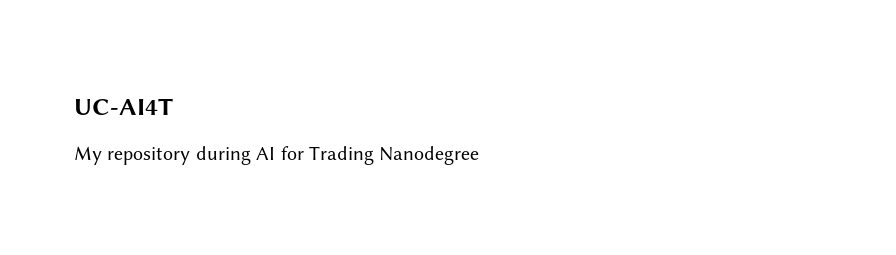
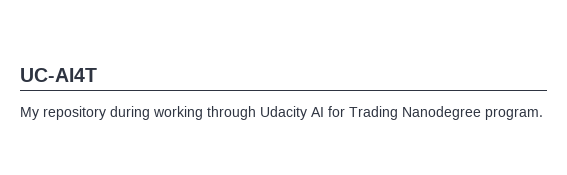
(251, 155) none -> [153,106,307,120] working through Udacity
(480, 155) none -> [485,108,543,120] program.

